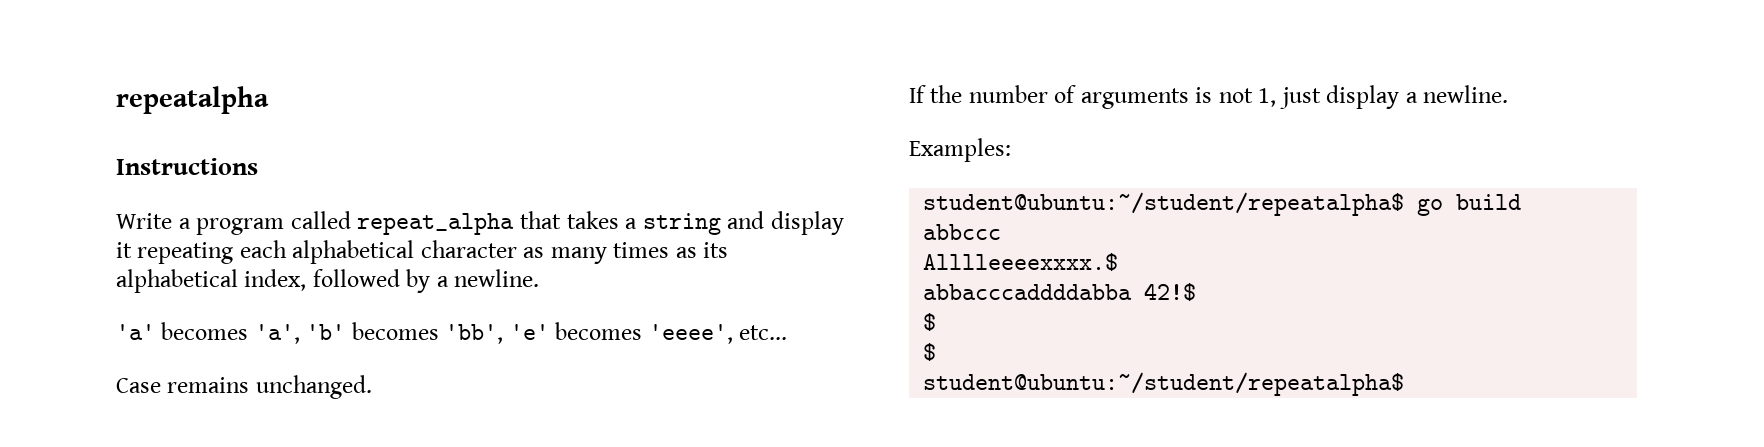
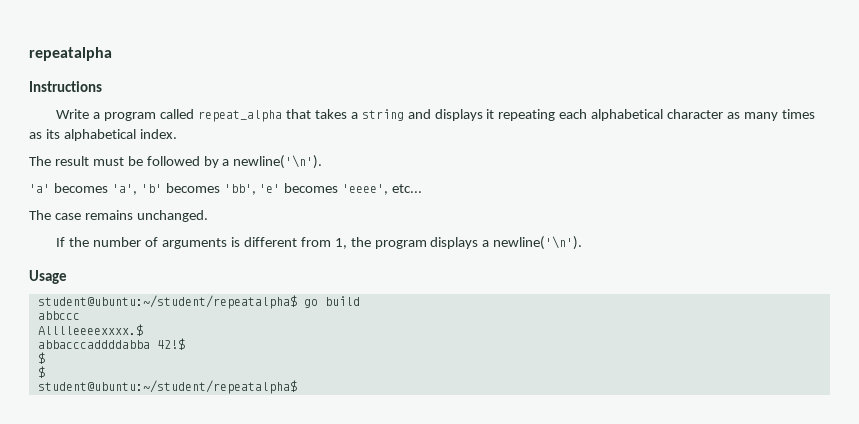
[770,211,844,235] display -> [434,109,483,121] displays
[244,269,307,291] index, -> [139,129,177,139] [29,156,143,166] index. // The result must be
[454,269,540,287] newline. -> [233,155,323,169] newline('\n').
[116,378,161,393] Case -> [29,210,81,220] The case
[1218,85,1509,109] [909,138,1011,162] not 1, just display a newline. // Examples: -> [243,236,583,250] [29,270,67,284] different from 1, the program displays a newline('\n'). // Usage

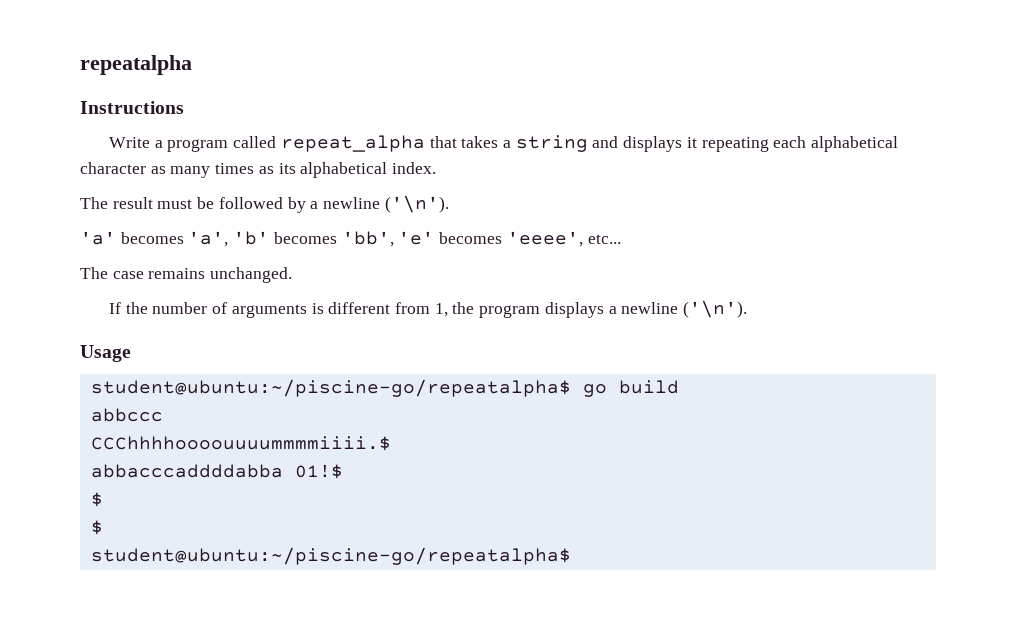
[233,155,323,169] newline('\n'). -> [323,195,449,213] newline ('\n').
[493,236,583,250] newline('\n'). -> [621,300,748,318] newline ('\n').
[37,295,297,309] student@ubuntu:~/student/repeatalpha$ -> [90,379,571,397] student@ubuntu:~/piscine-go/repeatalpha$
[37,324,143,336] Alllleeeexxxx.$ -> [90,436,391,451] CCChhhhoooouuuummmmiiii.$
[156,338,185,350] 42!$ -> [294,464,343,479] 01!$
[37,380,297,394] student@ubuntu:~/student/repeatalpha$ -> [90,547,571,565] student@ubuntu:~/piscine-go/repeatalpha$

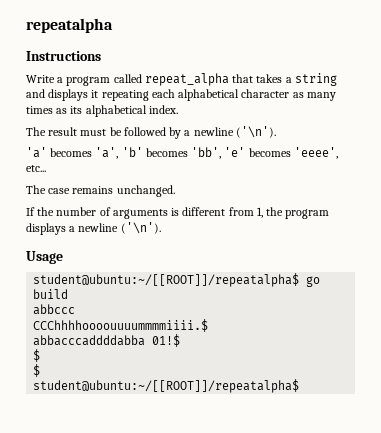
[90,379,571,397] student@ubuntu:~/piscine-go/repeatalpha$ -> [33,273,300,287] student@ubuntu:~/[[ROOT]]/repeatalpha$
[90,547,571,565] student@ubuntu:~/piscine-go/repeatalpha$ -> [33,379,300,393] student@ubuntu:~/[[ROOT]]/repeatalpha$

